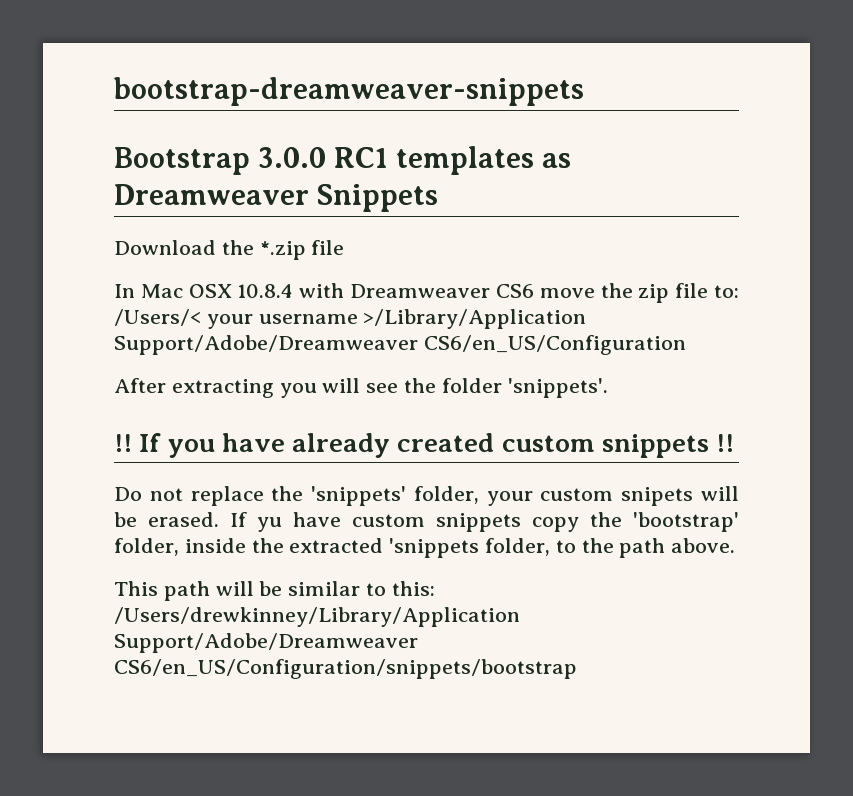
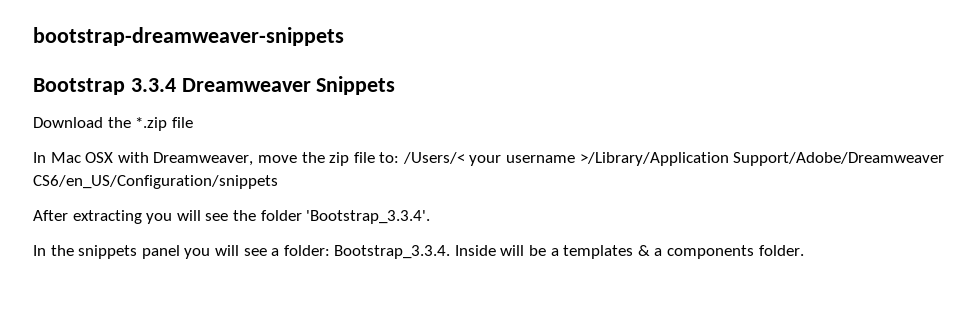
[258,146,572,175] 3.0.0 RC1 templates as -> [130,78,176,92] 3.3.4
[237,283,534,298] 10.8.4 with Dreamweaver CS6 -> [117,152,254,166] with Dreamweaver,
[423,335,686,355] CS6/en_US/Configuration -> [33,175,278,189] CS6/en_US/Configuration/snippets
[507,378,608,398] [114,433,735,458] [114,486,739,506] [114,512,739,532] [114,538,736,558] [114,581,435,601] [114,607,520,627] [114,633,418,653] [114,659,577,679] 'snippets'. // !! If you have already created custom snippets !! // Do not replace the 'snippets' folder, your custom snipets will be erased. If yu have custom snippets copy the 'bootstrap' folder, inside the extracted 'snippets folder, to the path above. // This path will be similar to this: /Users/drewkinney/Library/Application Support/Adobe/Dreamweaver CS6/en_US/Configuration/snippets/bootstrap -> [306,210,431,224] [33,245,804,259] 'Bootstrap_3.3.4'. // In the snippets panel you will see a folder: Bootstrap_3.3.4. Inside will be a templates & a components folder.

